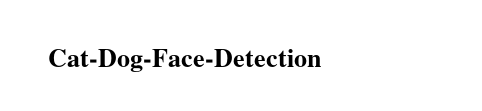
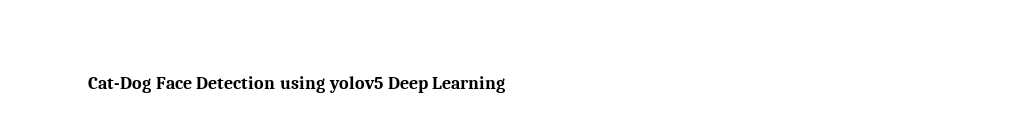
[48,49,321,72] Cat-Dog-Face-Detection -> [88,76,506,93] Cat-Dog Face Detection using yolov5 Deep Learning

